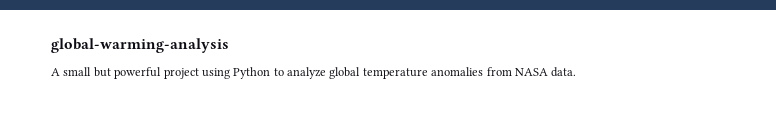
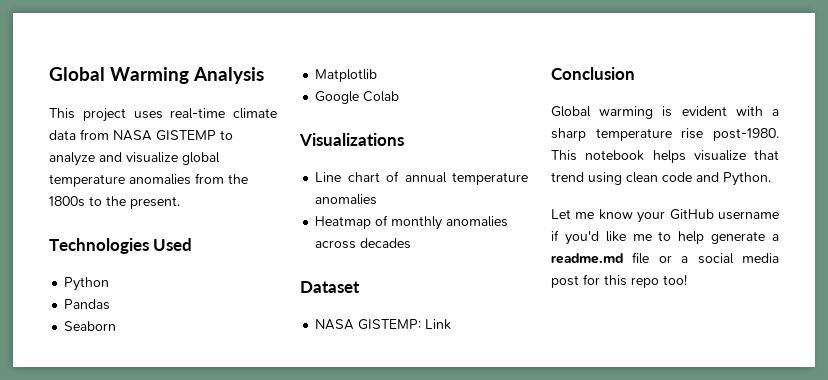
[51,38,229,53] [51,67,577,79] global-warming-analysis // A small but powerful project using Python to analyze global temperature anomalies from NASA data. -> [49,67,264,84] [49,108,277,122] [49,129,233,141] [49,152,220,166] [49,173,248,187] [49,196,180,209] [49,238,193,254] [64,277,110,291] [64,299,111,310] [64,321,117,331] [315,69,378,82] [315,91,400,104] [299,133,404,146] [315,171,528,185] [315,194,378,205] [315,215,509,230] [315,238,412,249] [300,281,360,293] [315,319,452,330] [551,67,635,80] [551,106,779,119] [551,128,779,141] [551,150,779,163] [551,172,771,186] [551,209,779,223] [551,230,779,245] [551,252,779,264] [551,274,687,288] Global Warming Analysis // This project uses real-time climate data from NASA GISTEMP to analyze and visualize global temperature anomalies from the 1800s to the present. // Technologies Used // Python // Pandas // Seaborn // Matplotlib // Google Colab // Visualizations // Line chart of annual temperature anomalies // Heatmap of monthly anomalies across decades // Dataset // NASA GISTEMP: Link // Conclusion // Global warming is evident with a sharp temperature rise post-1980. This notebook helps visualize that trend using clean code and Python. // Let me know your GitHub username if you'd like me to help generate a readme.md file or a social media post for this repo too!

